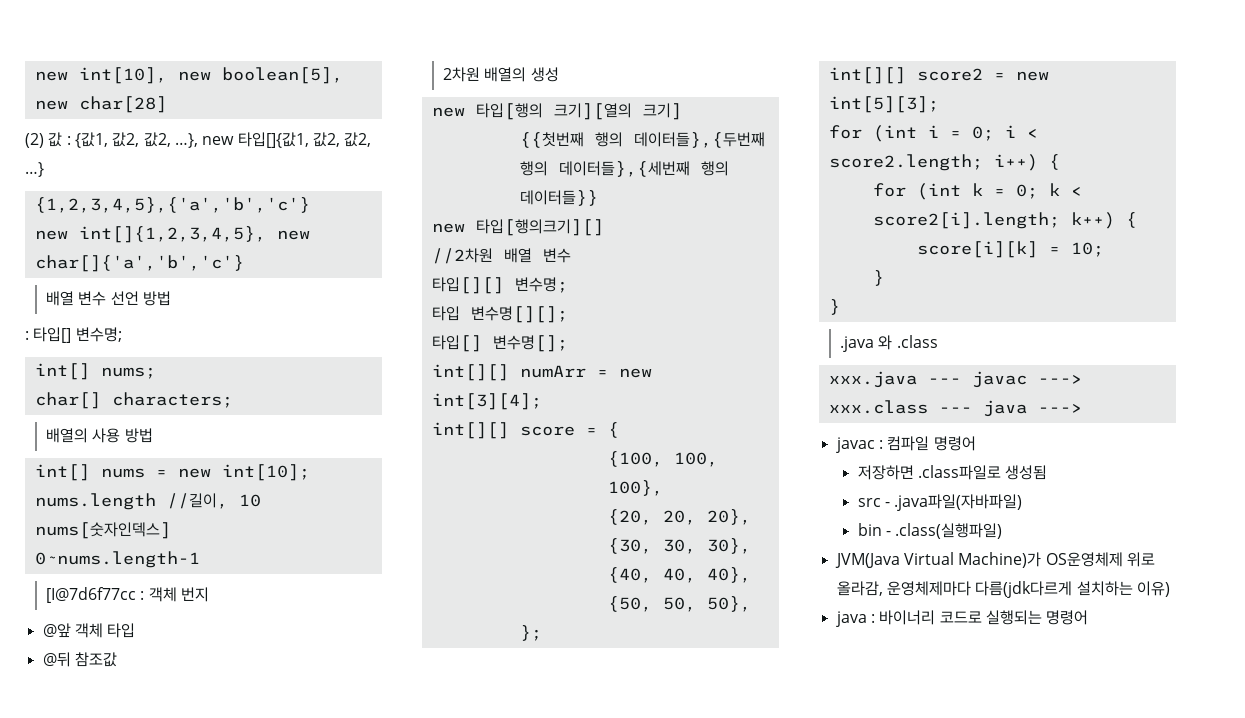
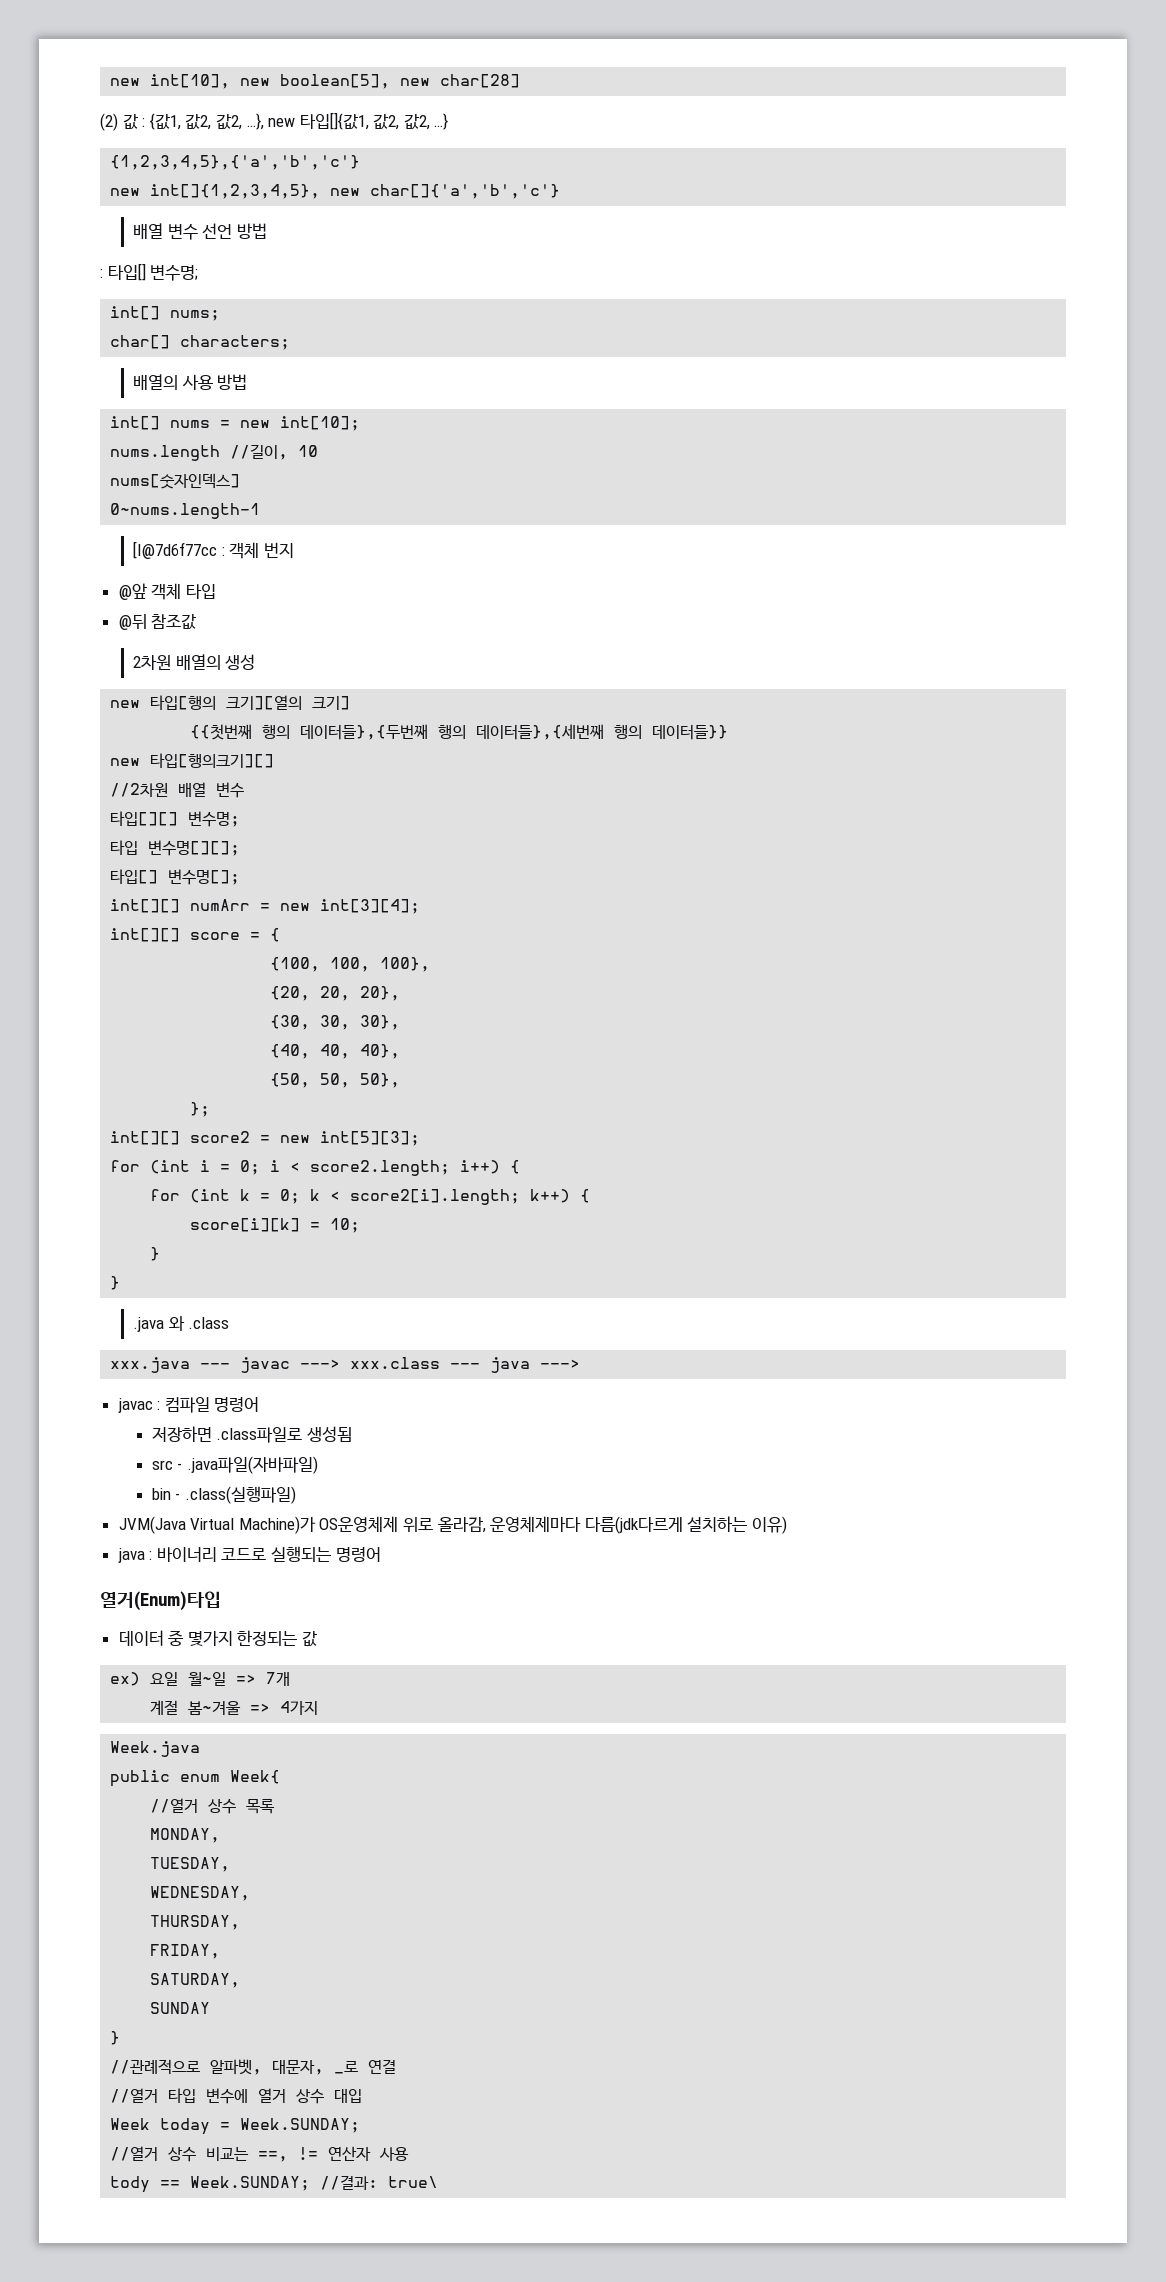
(1089, 617) none -> [100,1591,221,1611] [118,1630,318,1647] [110,1671,291,1686] [150,1700,319,1715] [110,1741,201,1757] [110,1770,281,1787] [150,1798,276,1814] [150,1828,221,1843] [150,1857,231,1872] [150,1886,251,1901] [150,1915,241,1930] [150,1944,221,1959] [150,1973,241,1988] [150,2002,211,2014] [110,2031,121,2045] [110,2059,397,2075] [110,2088,363,2104] [110,2118,361,2135] [110,2146,410,2162] [110,2175,439,2193] // 열거(Enum)타입 // 데이터 중 몇가지 한정되는 값 // ex) 요일 월~일 => 7개 // 계절 봄~겨울 => 4가지 // Week.java // public enum Week{ // //열거 상수 목록 // MONDAY, // TUESDAY, // WEDNESDAY, // THURSDAY, // FRIDAY, // SATURDAY, // SUNDAY // } // //관례적으로 알파벳, 대문자, _로 연결 // //열거 타입 변수에 열거 상수 대입 // Week today = Week.SUNDAY; // //열거 상수 비교는 ==, != 연산자 사용 // tody == Week.SUNDAY; //결과: true\

